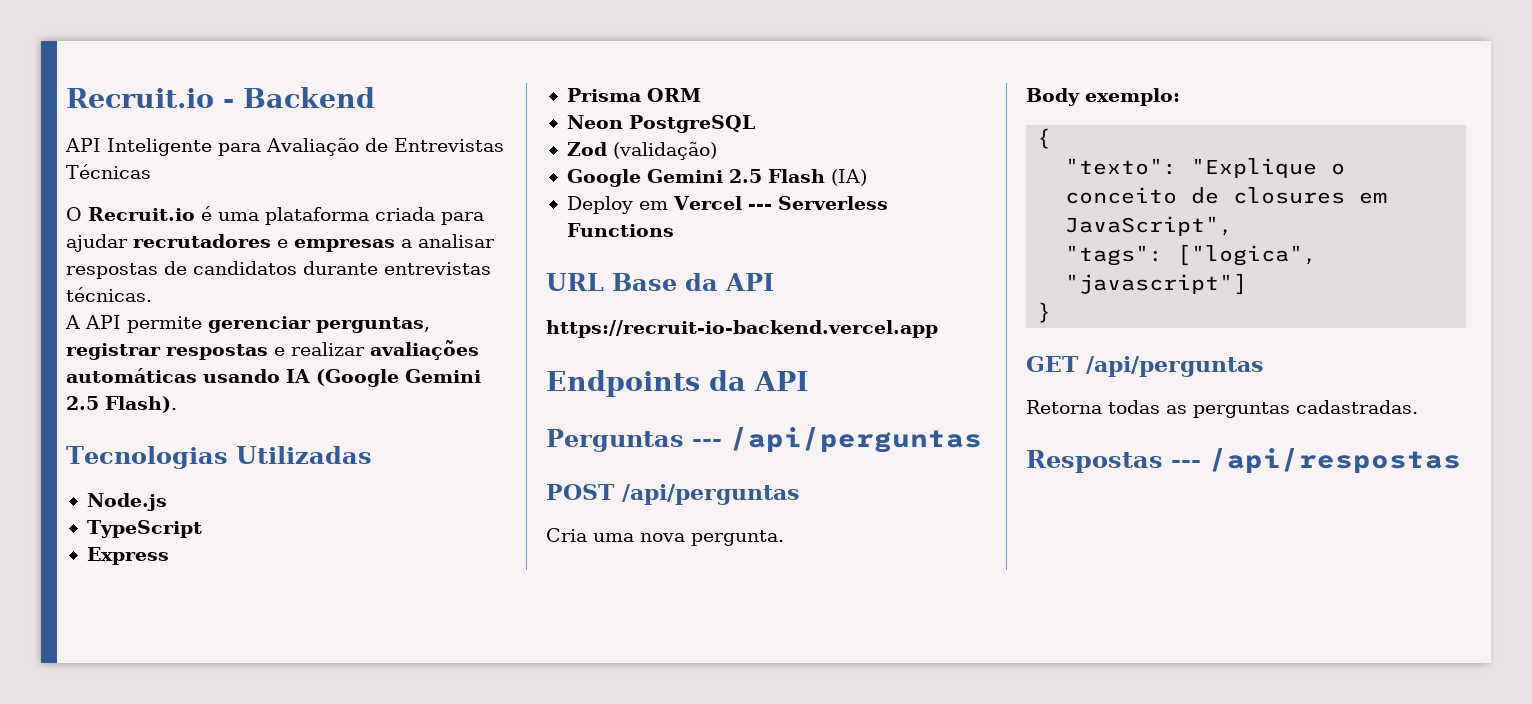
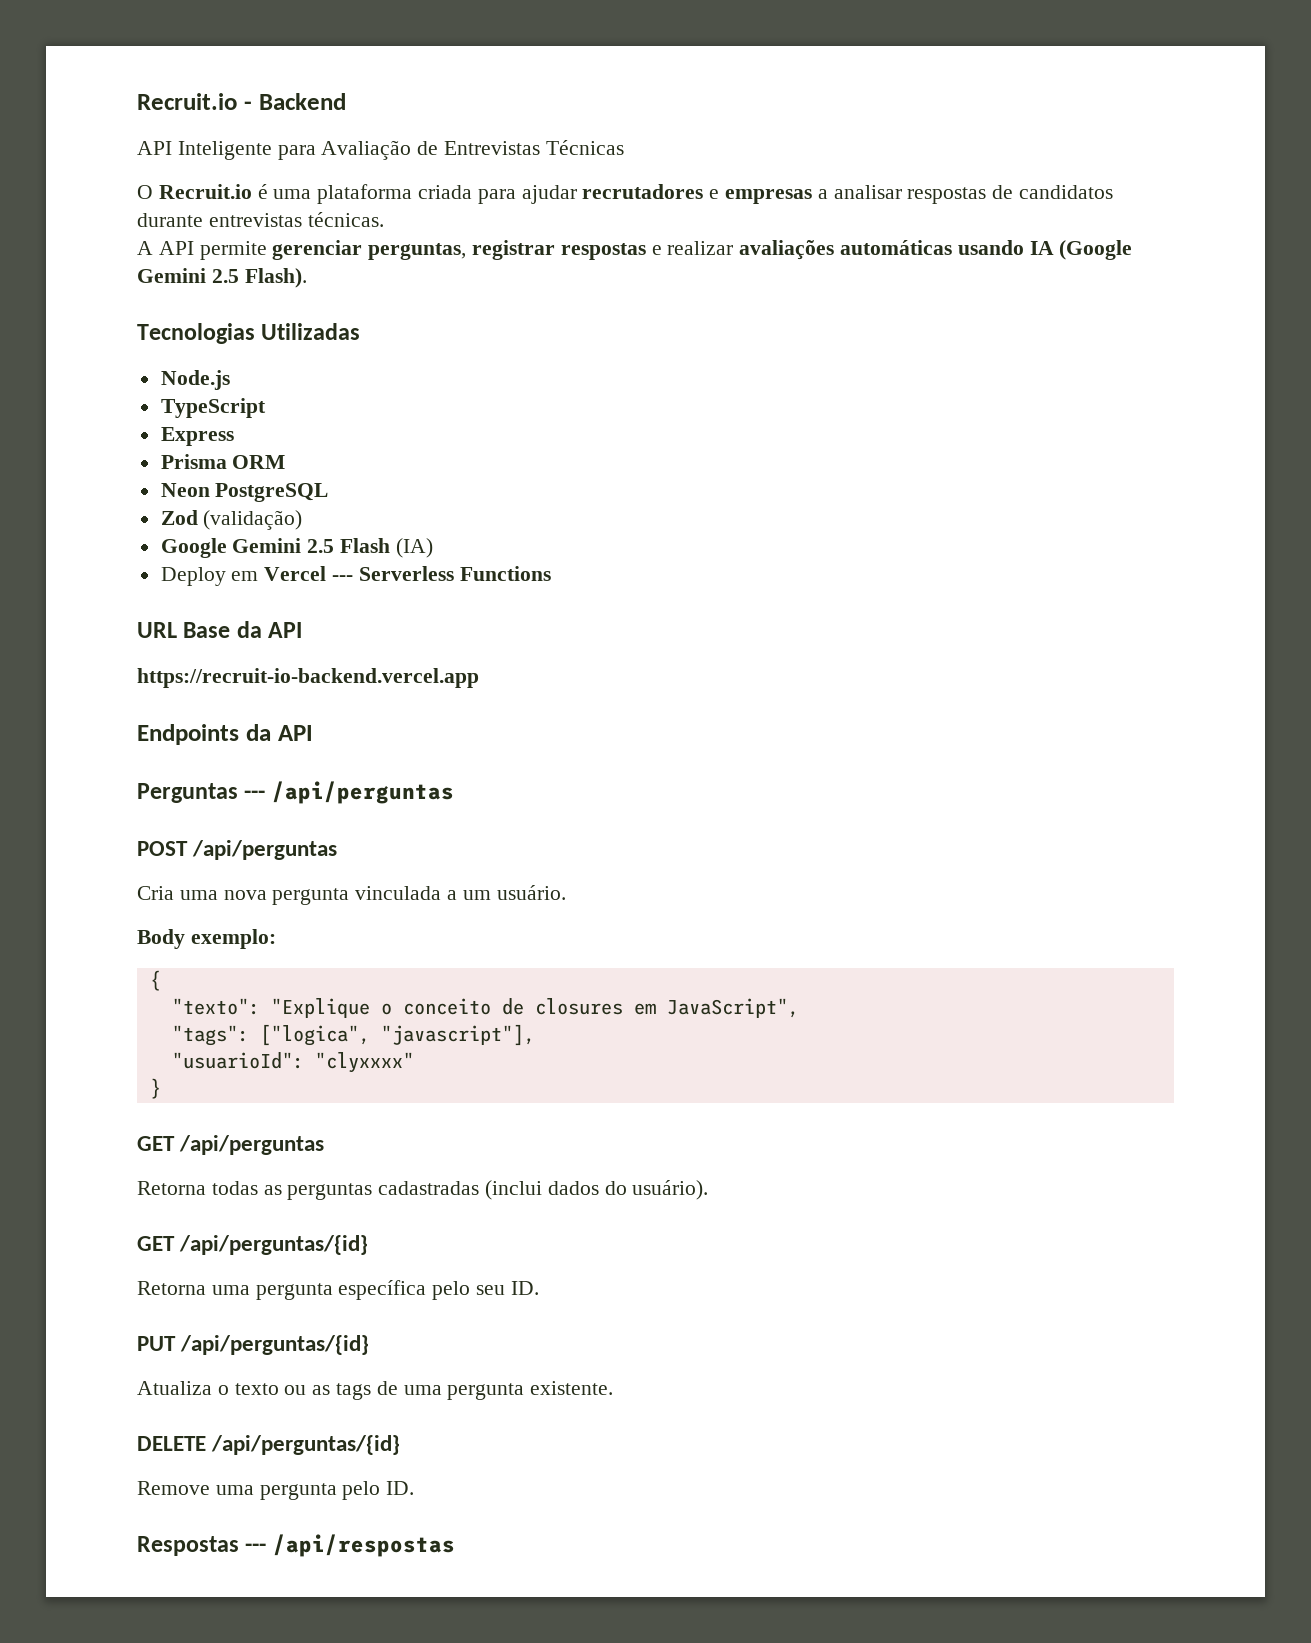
[691,530,784,546] pergunta. -> [272,885,566,905] pergunta vinculada a um usuário.
[1065,273,1248,295] "javascript"] -> [380,1024,535,1046] [171,1052,414,1073] "javascript"], // "usuarioId": "clyxxxx"
[1296,400,1418,414] cadastradas. -> [378,1180,709,1200] [137,1235,369,1255] [137,1280,539,1300] [137,1335,370,1355] [137,1381,614,1400] [137,1435,401,1455] [137,1481,415,1500] cadastradas (inclui dados do usuário). // GET /api/perguntas/{id} // Retorna uma pergunta específica pelo seu ID. // PUT /api/perguntas/{id} // Atualiza o texto ou as tags de uma pergunta existente. // DELETE /api/perguntas/{id} // Remove uma pergunta pelo ID.

